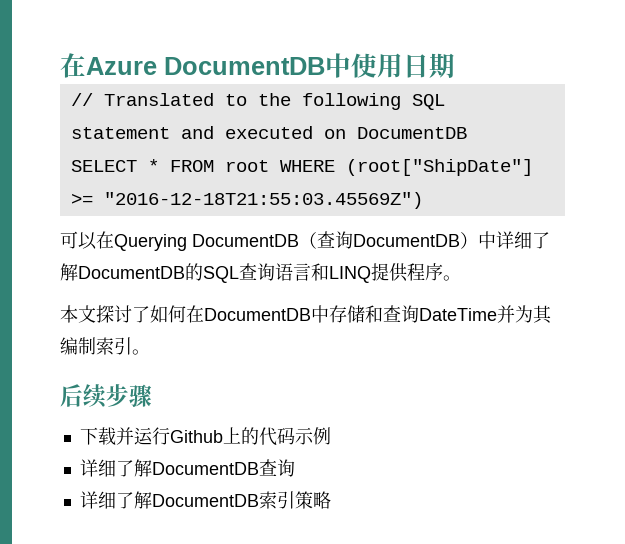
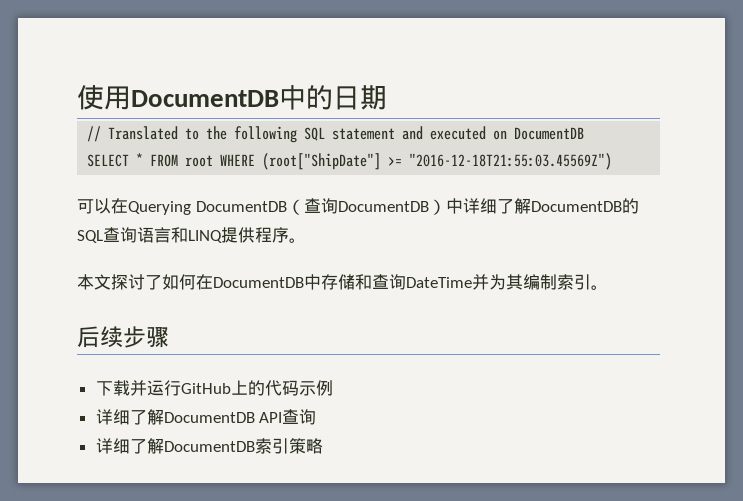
[60,53,403,78] 在Azure DocumentDB中使用 -> [77,85,333,110] 使用DocumentDB中的
[169,430,223,443] Github -> [180,383,231,394] GitHub
(259, 468) none -> [259,412,283,423] API

